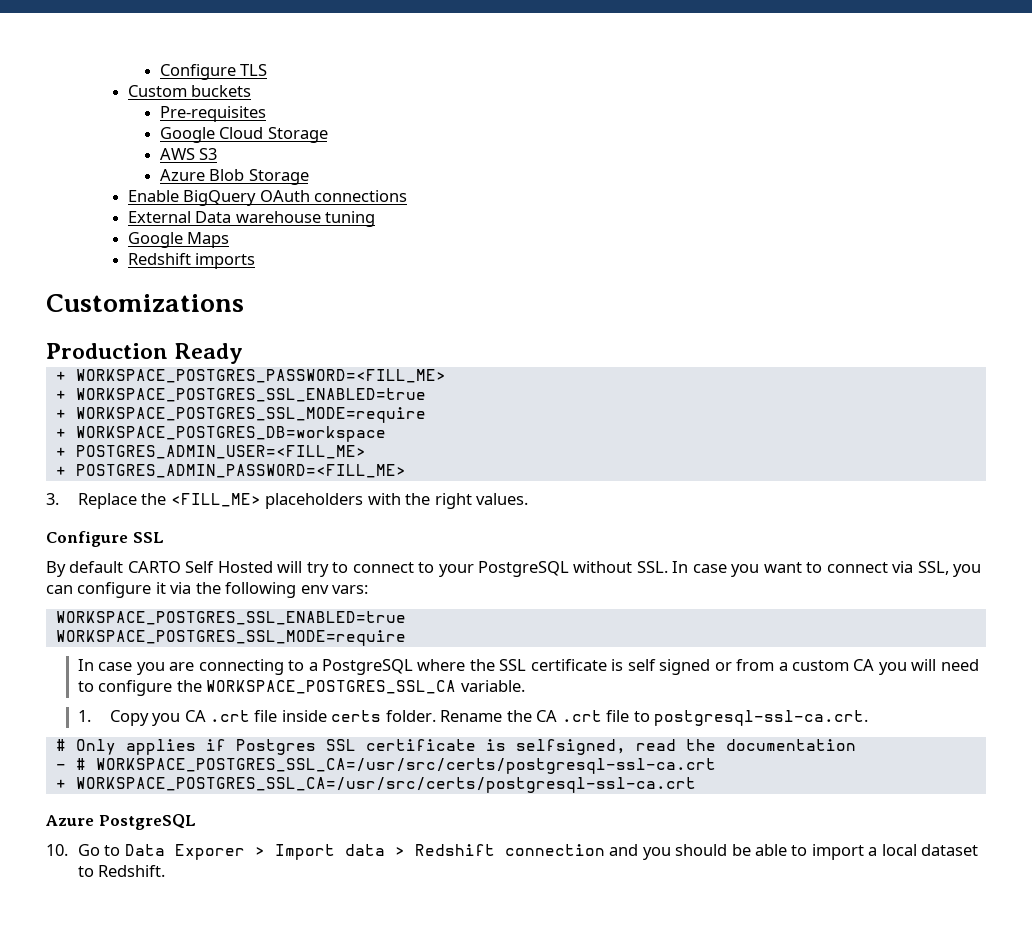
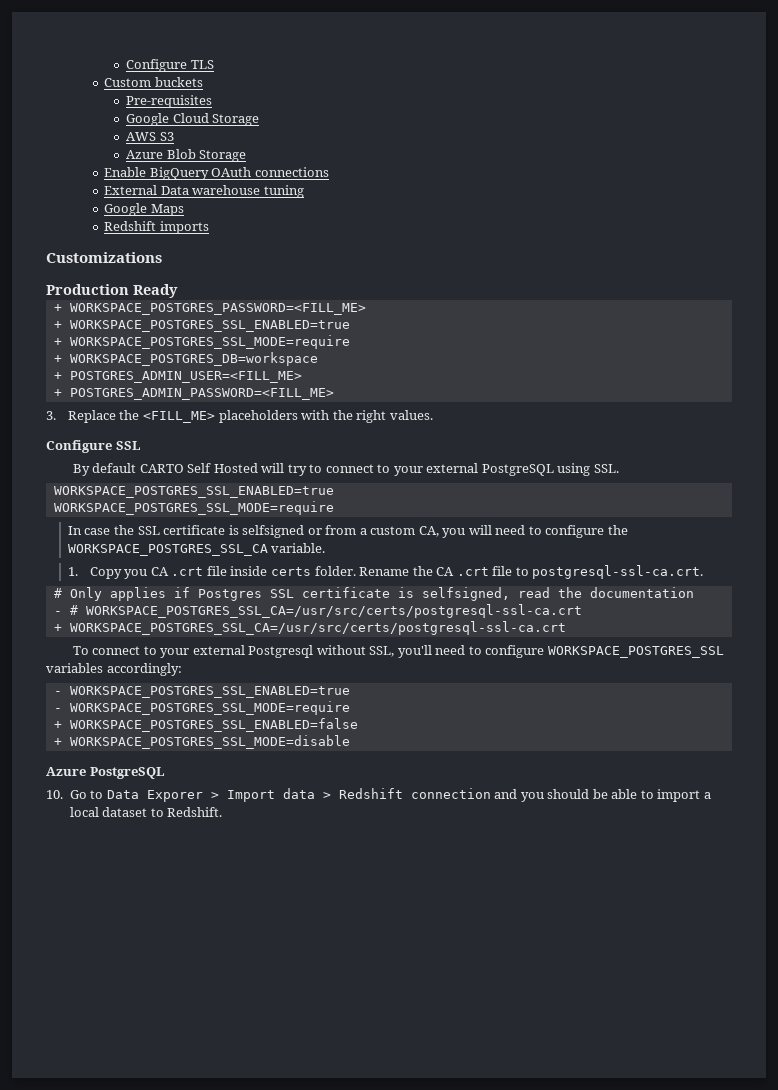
[478,561,982,577] [46,582,369,598] [55,611,406,625] [55,630,406,646] [77,659,466,675] PostgreSQL without SSL. In case you want to connect via SSL, you can configure it via the following env vars: // WORKSPACE_POSTGRES_SSL_ENABLED=true // WORKSPACE_POSTGRES_SSL_MODE=require // In case you are connecting to a PostgreSQL where -> [426,463,619,476] [53,486,334,498] [53,501,334,515] [67,526,111,535] external PostgreSQL using SSL. // WORKSPACE_POSTGRES_SSL_ENABLED=true // WORKSPACE_POSTGRES_SSL_MODE=require // In case
[627,659,711,675] self signed -> [242,525,305,538] selfsigned
[853,659,875,671] CA -> [418,526,439,537] CA,
(696, 785) none -> [72,645,724,658] [46,663,182,676] [53,686,350,698] [53,701,350,715] [53,718,358,732] [53,735,350,749] // To connect to your external Postgresql without SSL, you'll need to configure WORKSPACE_POSTGRES_SSL variables accordingly: // - WORKSPACE_POSTGRES_SSL_ENABLED=true // - WORKSPACE_POSTGRES_SSL_MODE=require // + WORKSPACE_POSTGRES_SSL_ENABLED=false // + WORKSPACE_POSTGRES_SSL_MODE=disable

